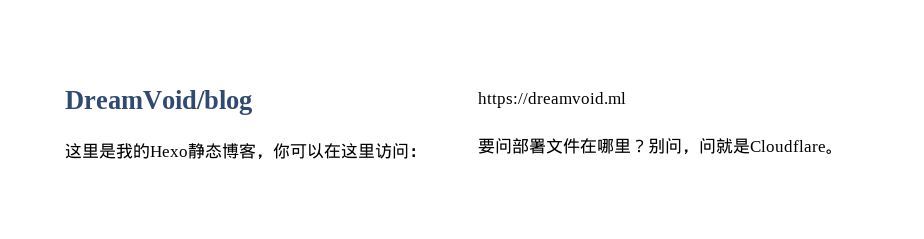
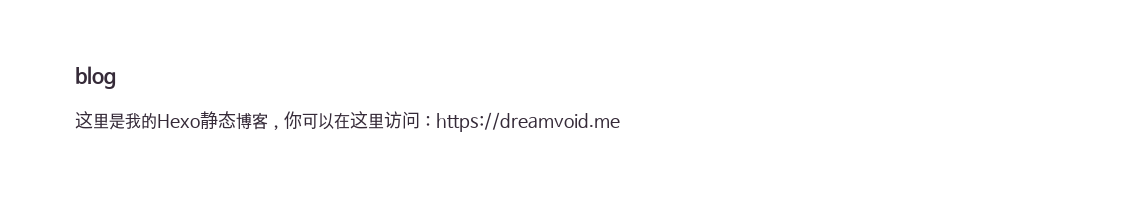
[65,90,252,115] DreamVoid/blog -> [75,66,116,89] blog
[478,92,626,108] [478,138,843,155] https://dreamvoid.ml // 要问部署文件在哪里？别问，问就是Cloudflare。 -> [436,112,620,132] https://dreamvoid.me

